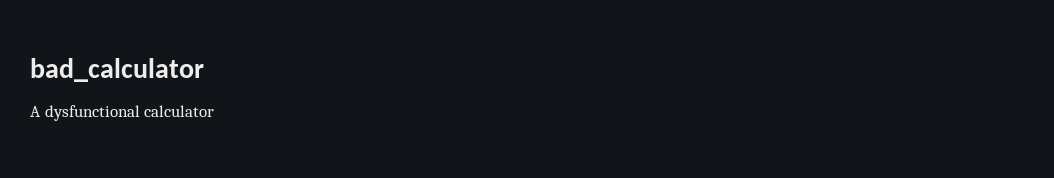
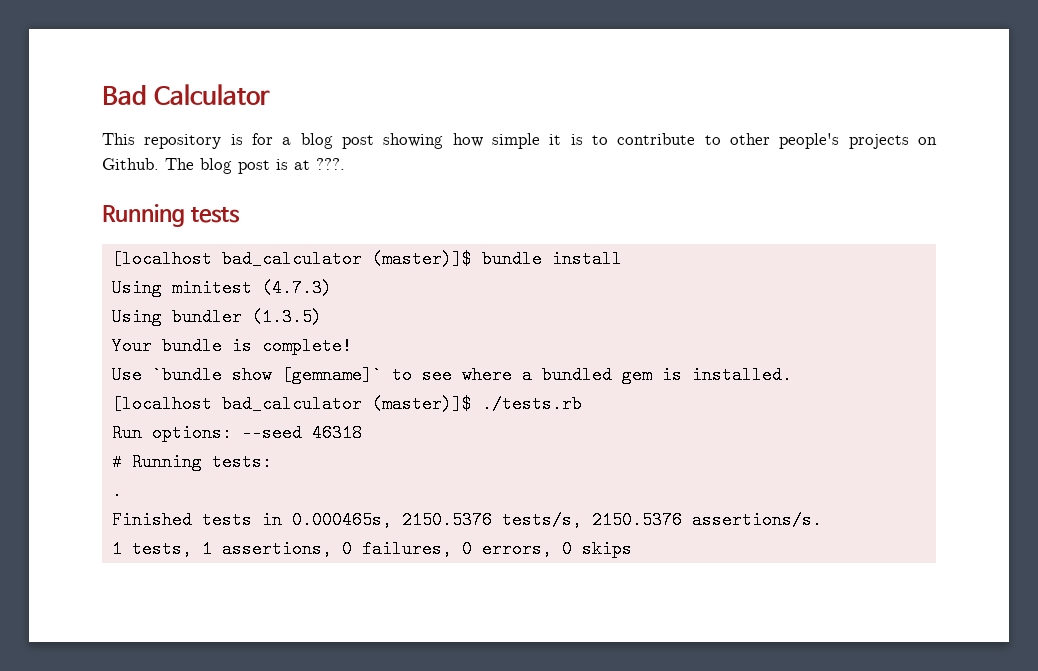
[30,58,204,82] [30,105,215,121] bad_calculator // A dysfunctional calculator -> [102,84,270,105] [102,133,938,149] [102,158,345,174] [102,204,240,227] [111,250,622,268] [111,279,332,297] [111,308,322,326] [111,337,352,355] [111,366,792,384] [111,395,582,413] [111,424,362,442] [111,453,272,471] [111,482,122,500] [111,511,822,529] [111,540,632,558] Bad Calculator // This repository is for a blog post showing how simple it is to contribute to other people's projects on Github. The blog post is at ???. // Running tests // [localhost bad_calculator (master)]$ bundle install // Using minitest (4.7.3) // Using bundler (1.3.5) // Your bundle is complete! // Use `bundle show [gemname]` to see where a bundled gem is installed. // [localhost bad_calculator (master)]$ ./tests.rb // Run options: --seed 46318 // # Running tests: // . // Finished tests in 0.000465s, 2150.5376 tests/s, 2150.5376 assertions/s. // 1 tests, 1 assertions, 0 failures, 0 errors, 0 skips

